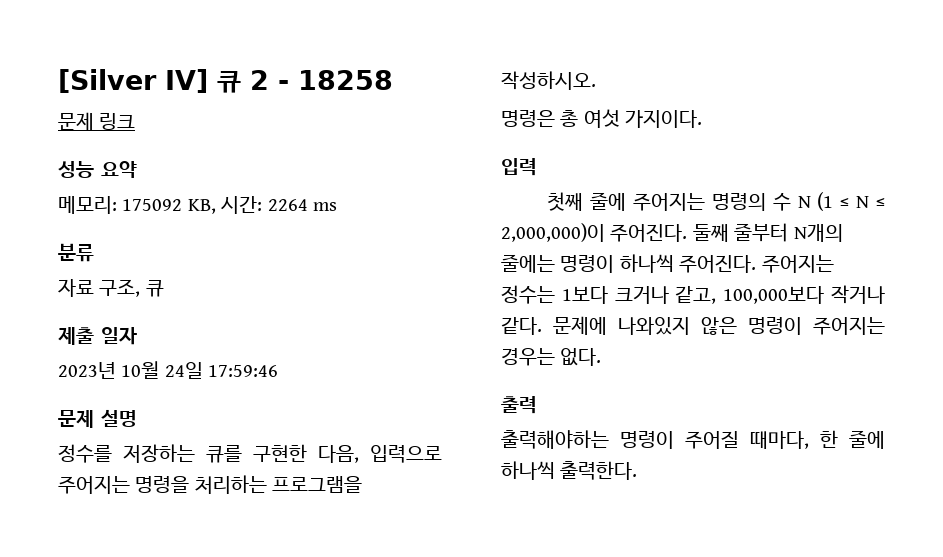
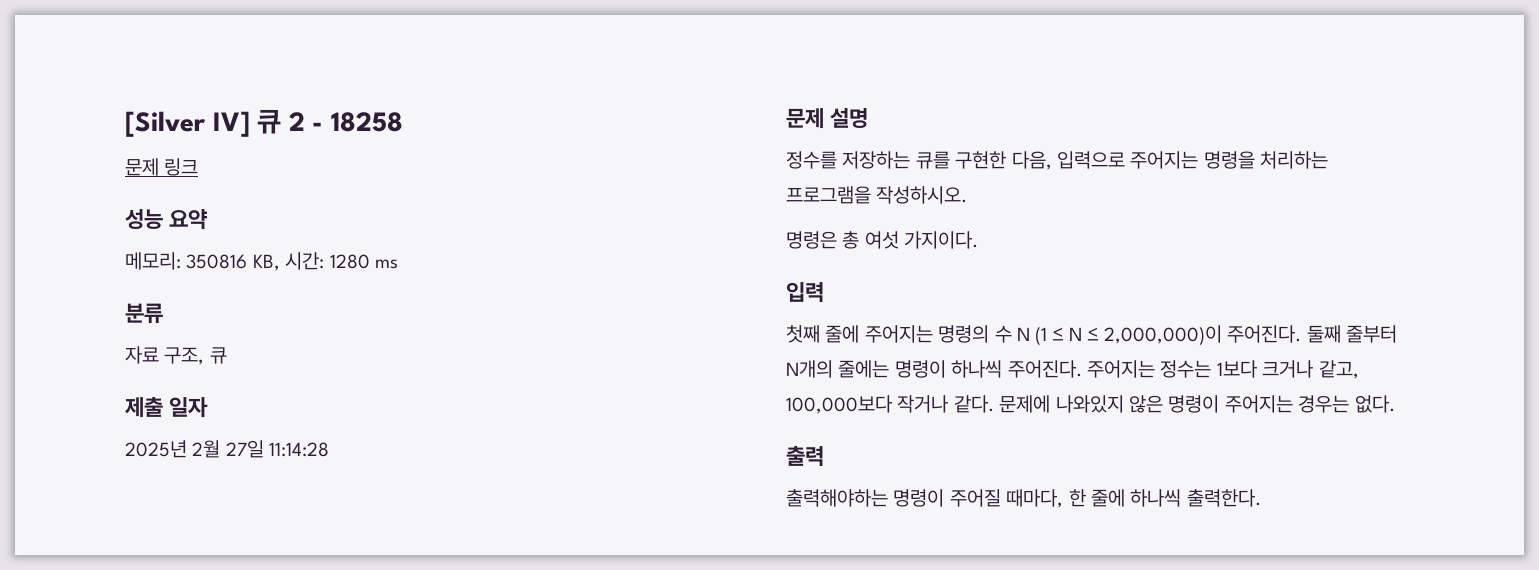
[122,199,183,211] 175092 -> [186,254,248,269] 350816
[267,199,308,211] 2264 -> [329,254,370,269] 1280
[58,361,279,379] 2023년 10월 24일 17:59:46 -> [125,440,330,458] 2025년 2월 27일 11:14:28

